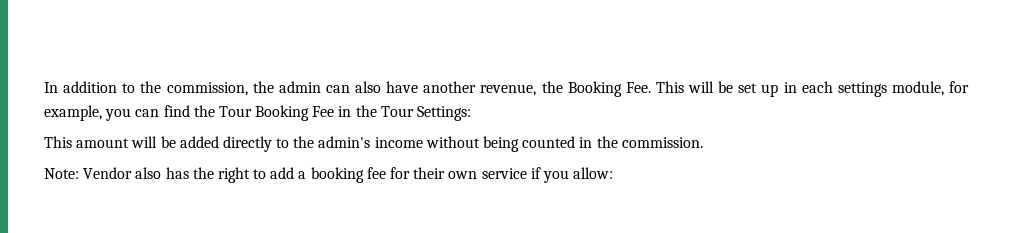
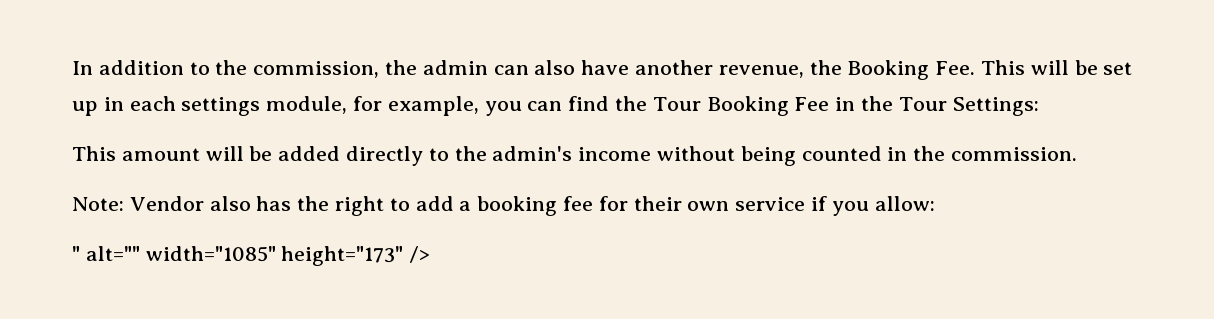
(614, 173) none -> [72,246,431,266] // " alt="" width="1085" height="173" />

